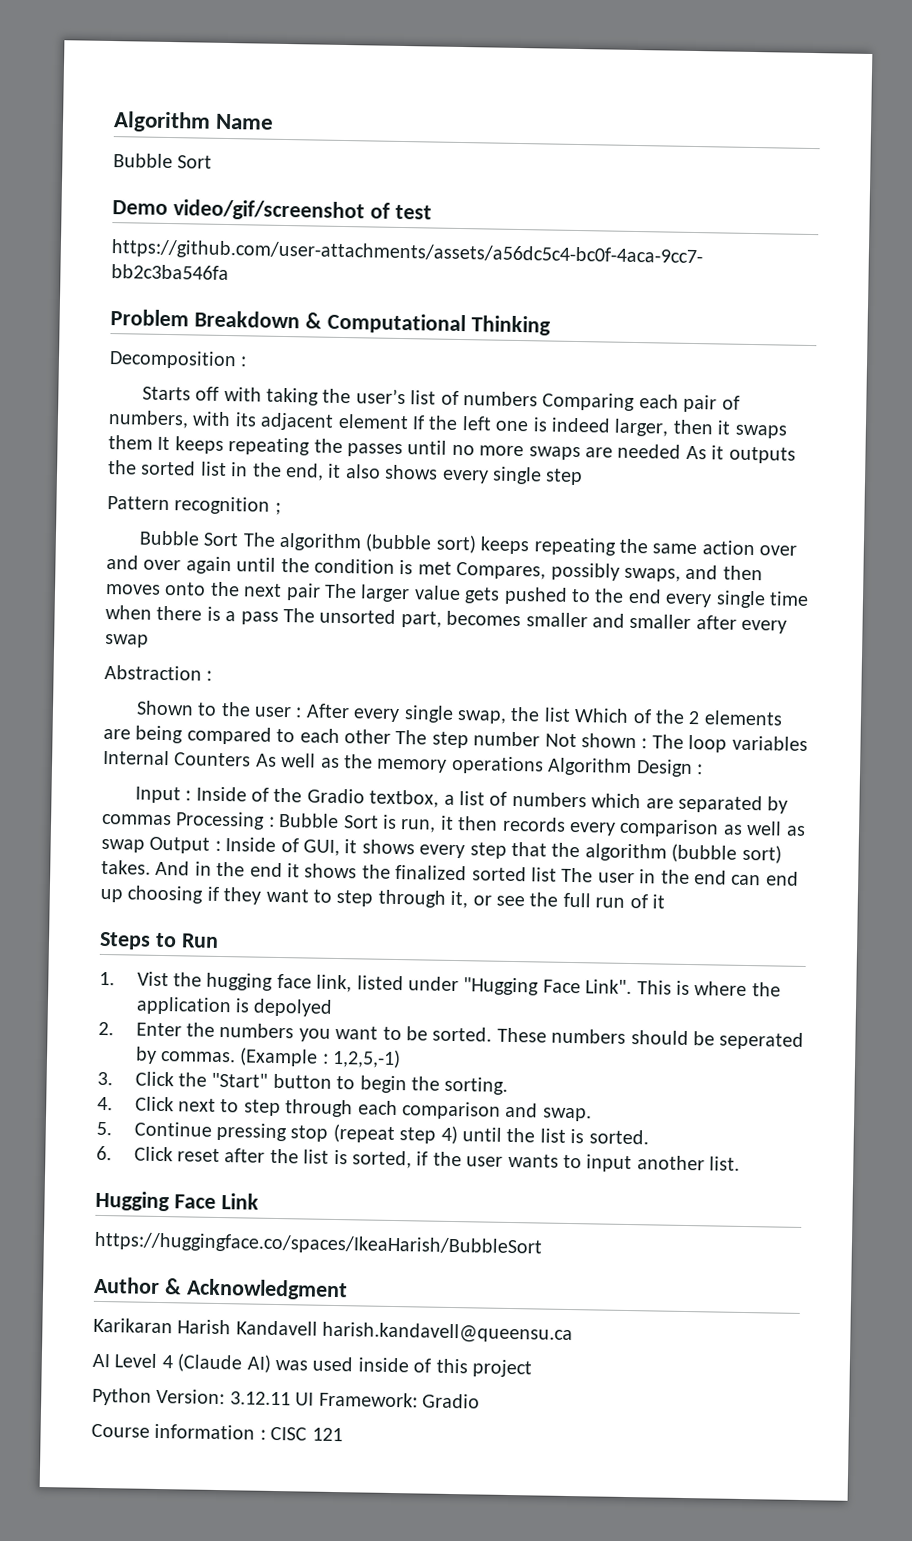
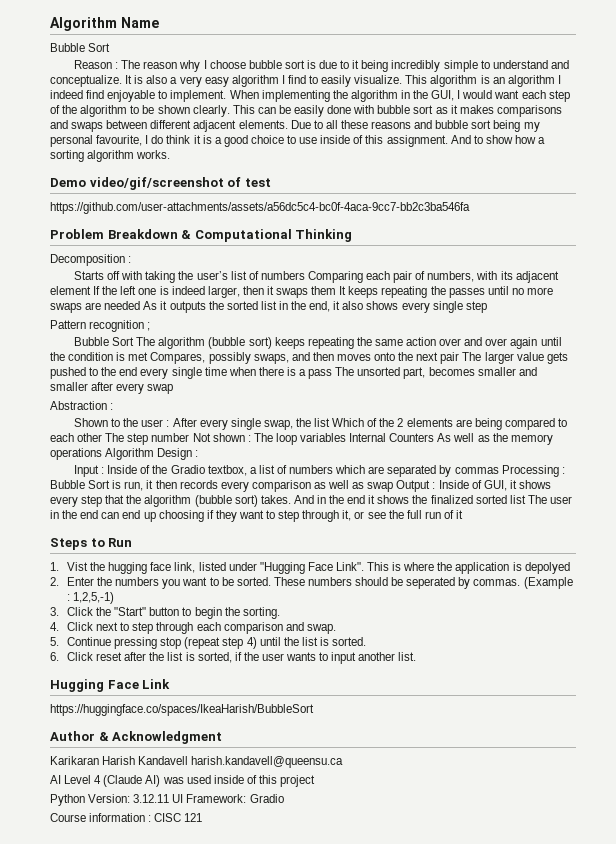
(213, 162) none -> [73,60,569,72] [50,75,561,87] [50,90,570,102] [50,105,562,117] [50,120,540,132] [50,135,546,147] [50,150,171,162] // Reason : The reason why I choose bubble sort is due to it being incredibly simple to understand and conceptualize. It is also a very easy algorithm I find to easily visualize. This algorithm is an algorithm I indeed find enjoyable to implement. When implementing the algorithm in the GUI, I would want each step of the algorithm to be shown clearly. This can be easily done with bubble sort as it makes comparisons and swaps between different adjacent elements. Due to all these reasons and bubble sort being my personal favourite, I do think it is a good choice to use inside of this assignment. And to show how a sorting algorithm works.

